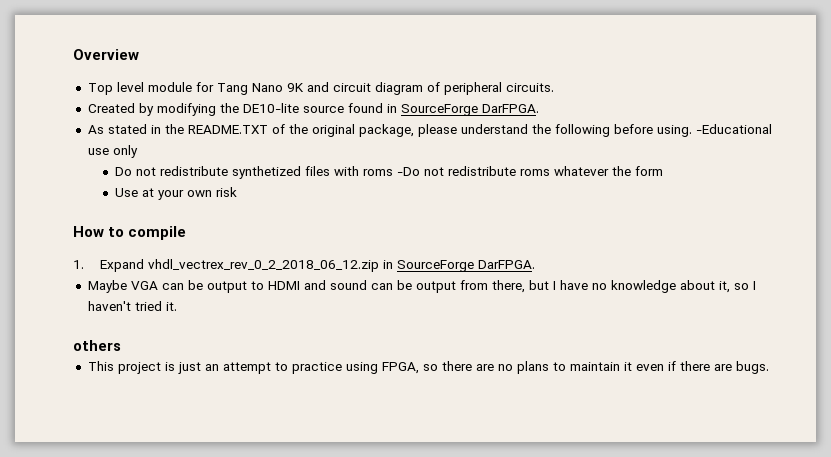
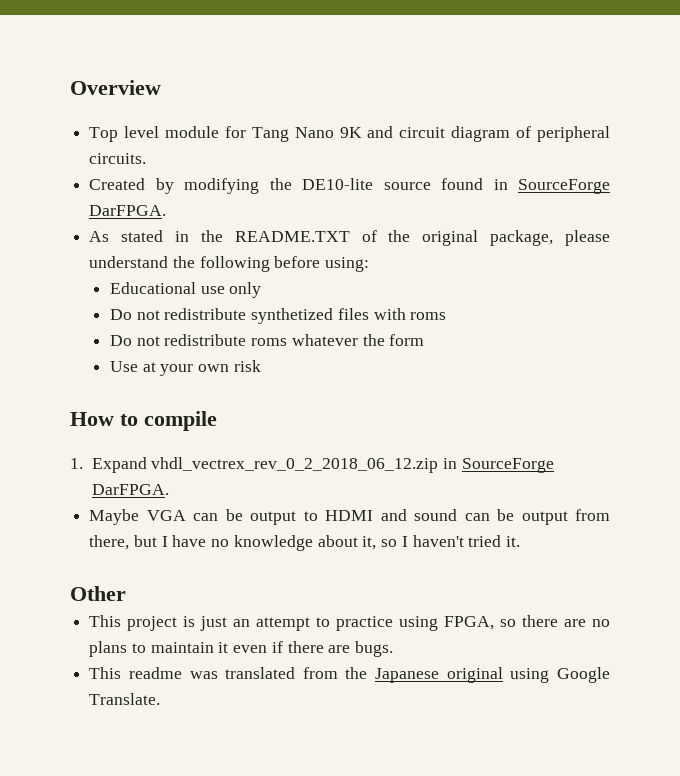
[656,124,772,137] using. -Educational -> [325,257,370,272] [110,282,197,294] using: // Educational
[396,167,420,176] -Do -> [110,335,133,346] // Do
[73,340,121,351] others -> [70,586,126,601] Other
(769, 367) none -> [89,667,611,683] [89,693,161,705] // This readme was translated from the Japanese original using Google Translate.

